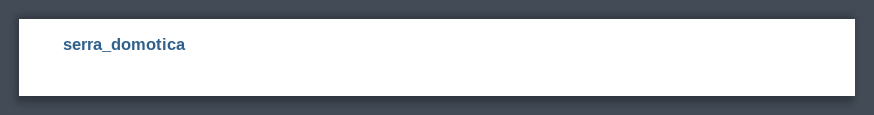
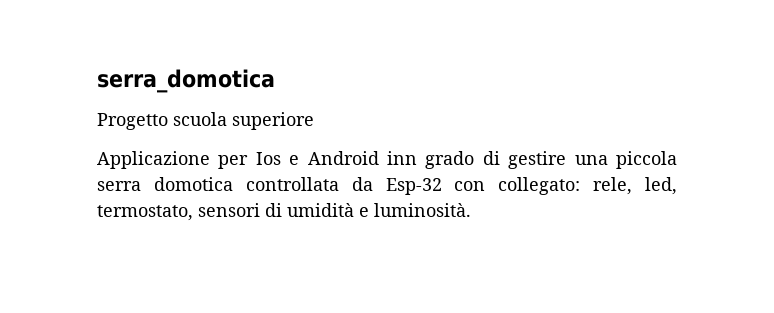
(186, 45) none -> [97,112,314,130] [97,151,677,169] [97,177,677,195] [97,203,471,221] // Progetto scuola superiore // Applicazione per Ios e Android inn grado di gestire una piccola serra domotica controllata da Esp-32 con collegato: rele, led, termostato, sensori di umidità e luminosità.

